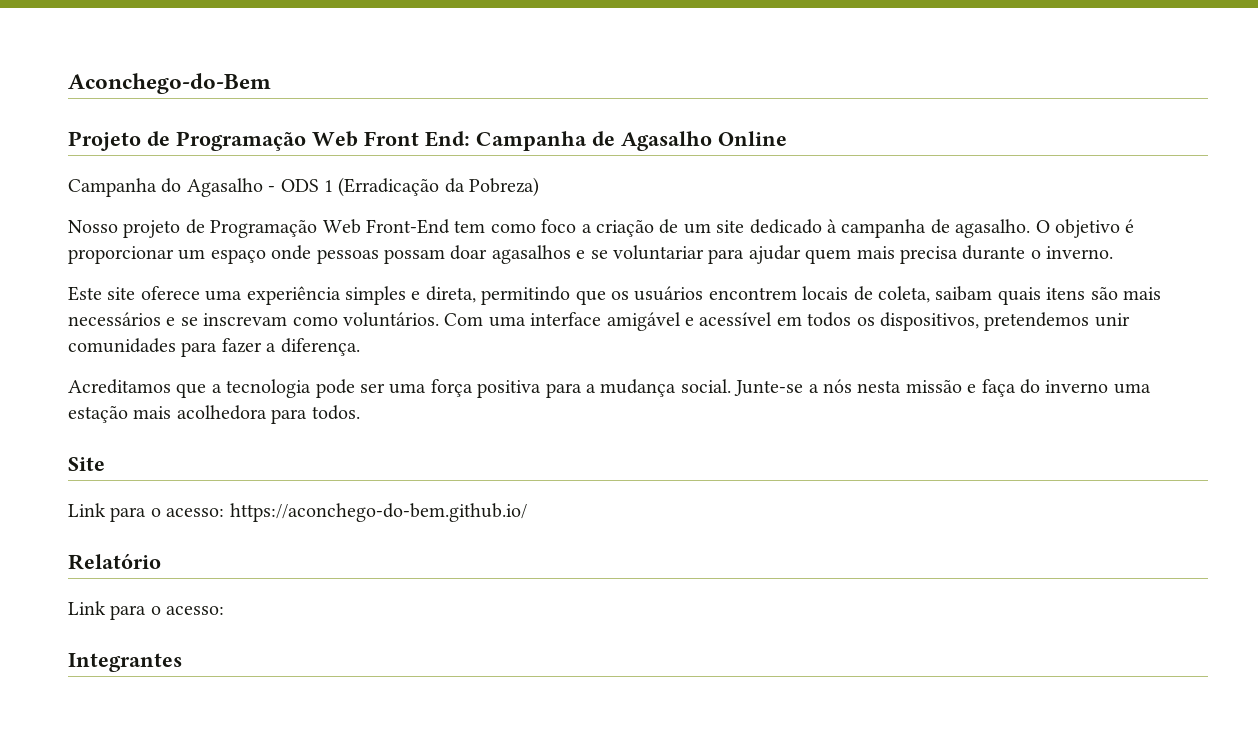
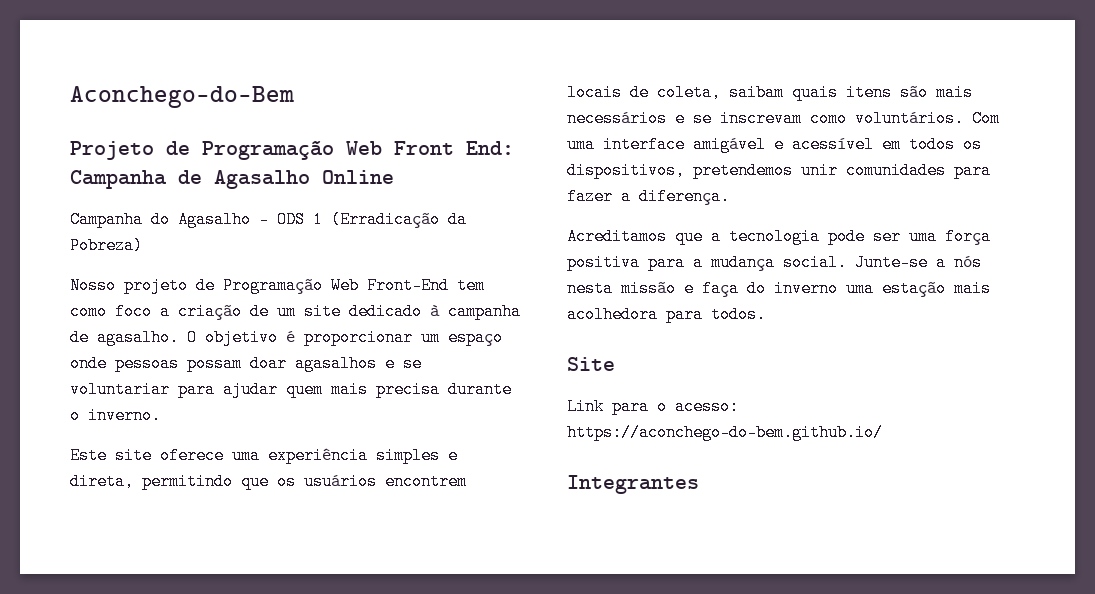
[68,553,161,570] [68,601,225,620] // Relatório // Link para o acesso: -> (883, 432) none

